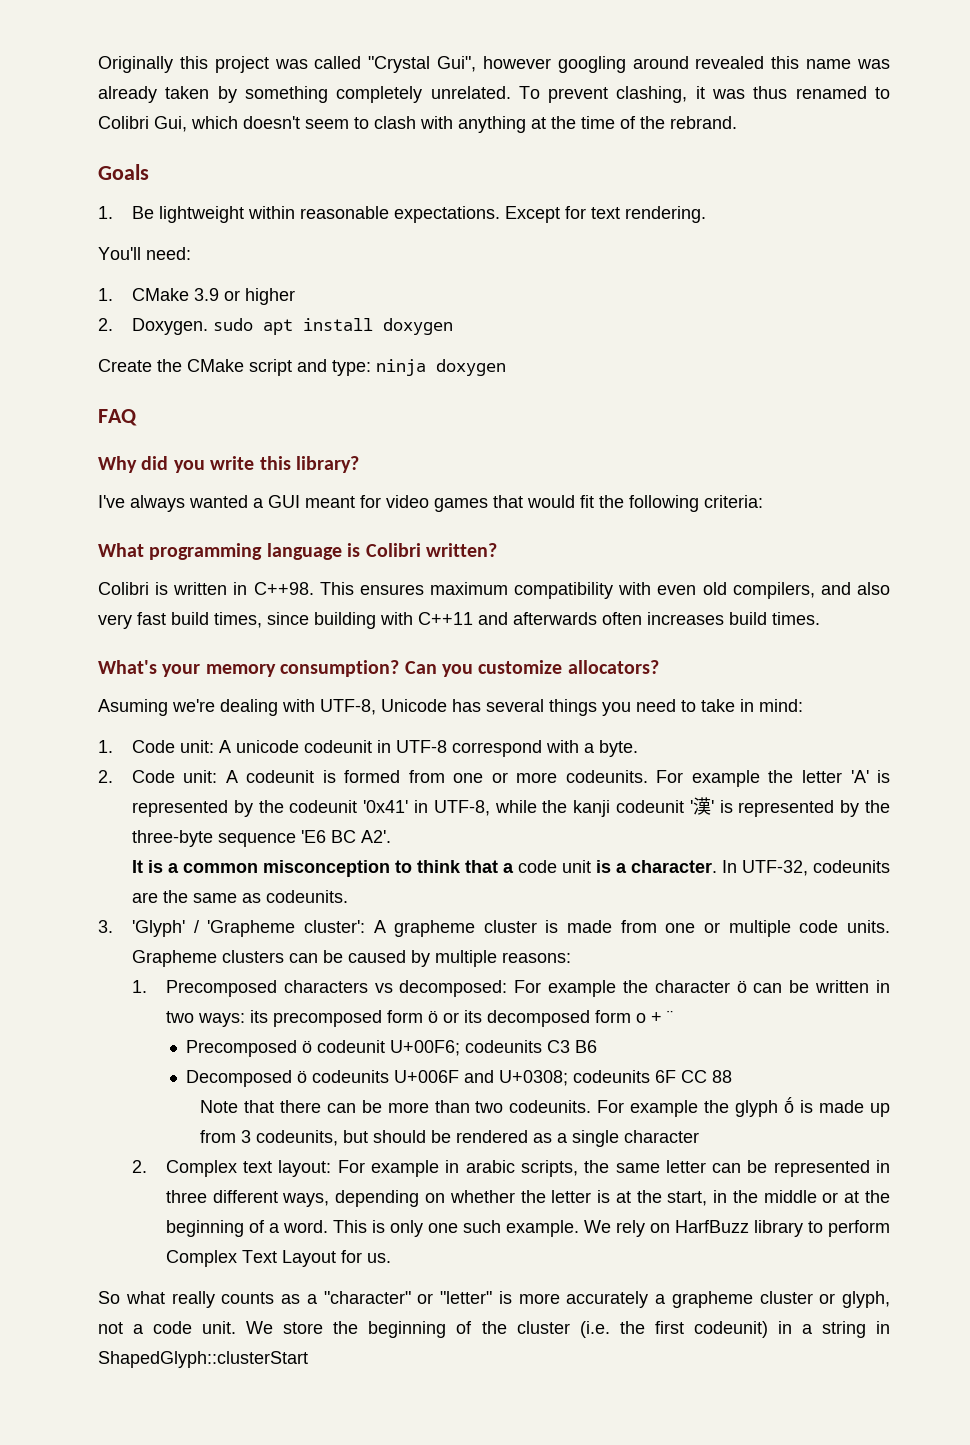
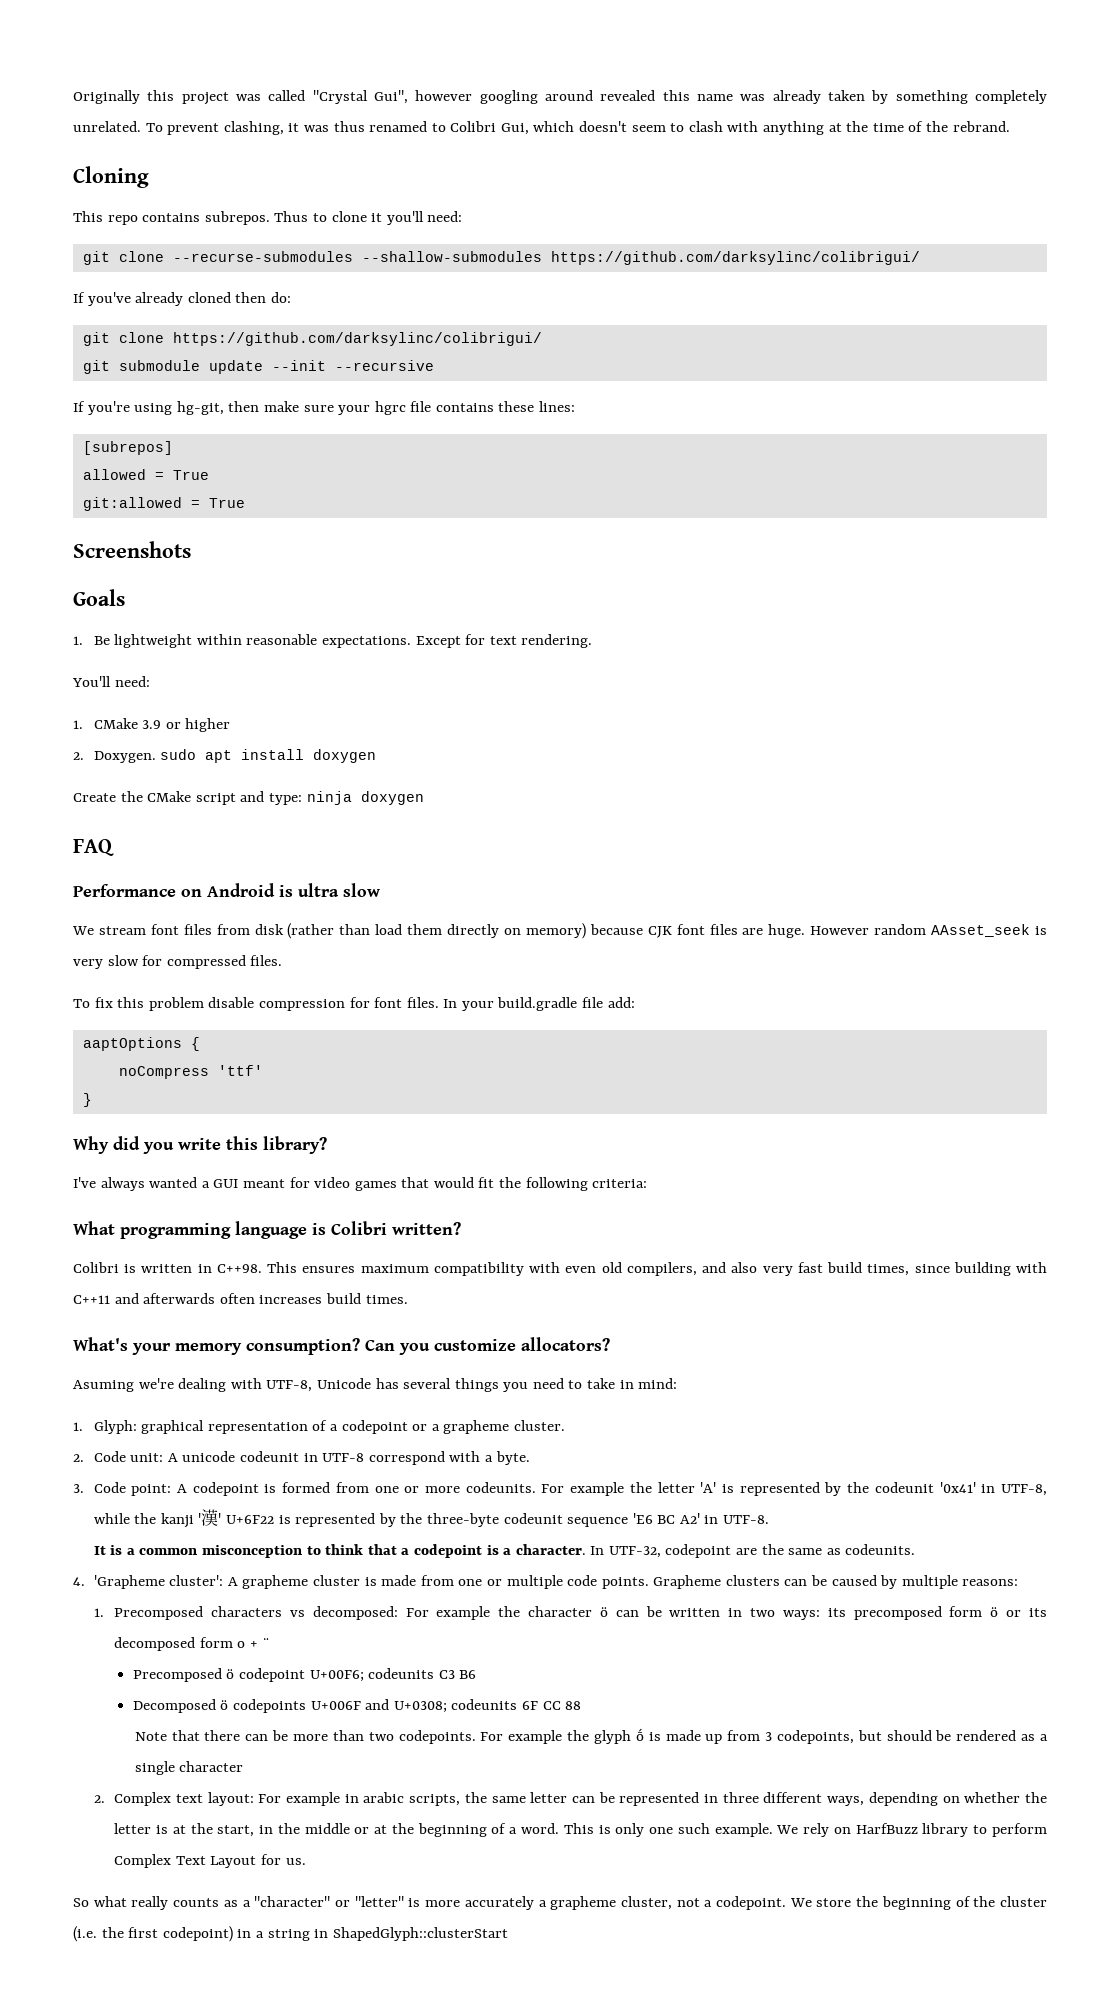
(737, 122) none -> [73,166,149,188] [73,211,463,225] [83,251,921,265] [73,292,291,306] [83,332,543,346] [83,360,435,374] [73,401,576,415] [83,441,174,455] [83,469,210,480] [83,497,246,511] [73,541,191,558] // Cloning // This repo contains subrepos. Thus to clone it you'll need: // git clone --recurse-submodules --shallow-submodules https://github.com/darksylinc/colibrigui/ // If you've already cloned then do: // git clone https://github.com/darksylinc/colibrigui/ // git submodule update --init --recursive // If you're using hg-git, then make sure your hgrc file contains these lines: // [subrepos] // allowed = True // git:allowed = True // Screenshots
(137, 417) none -> [73,883,380,897] [72,923,1047,939] [73,955,283,969] [73,997,635,1011] [83,1037,201,1051] [119,1065,264,1079] [83,1093,93,1107] // Performance on Android is ultra slow // We stream font files from disk (rather than load them directly on memory) because CJK font files are huge. However random AAsset_seek is very slow for compressed files. // To fix this problem disable compression for font files. In your build.gradle file add: // aaptOptions { // noCompress 'ttf' // }
(113, 746) none -> [93,1420,565,1434] [73,1454,84,1462] Glyph: graphical representation of a codepoint or a grapheme cluster. // 2.
[98,770,315,783] 2. Code unit: A codeunit -> [73,1482,259,1496] 3. Code point: A codepoint
[615,800,684,813] codeunit -> (194, 1520) none
(714, 806) none -> [225,1515,274,1524] U+6F22
(213, 838) none -> [503,1513,563,1524] codeunit
[360,830,391,843] A2'. -> [679,1513,770,1524] A2' in UTF-8.
[517,860,591,873] code unit -> [413,1544,482,1558] codepoint
[813,860,891,873] codeunits -> [665,1544,732,1558] codepoint
[98,920,199,937] 3. 'Glyph' / -> [73,1577,85,1586] 4.
[847,920,890,933] units. -> [601,1577,649,1589] points.
[316,1040,385,1053] codeunit -> [239,1668,306,1682] codepoint
[311,1070,389,1083] codeunits -> [233,1699,307,1713] codepoints
[509,1100,592,1113] codeunits. -> [398,1730,476,1744] codepoints.
[255,1130,338,1146] codeunits, -> [776,1730,854,1744] codepoints,
[759,1291,890,1308] [98,1321,237,1334] cluster or glyph, not a code unit. -> [620,1896,787,1910] cluster, not a codepoint.
[693,1321,768,1338] codeunit) -> [162,1926,233,1942] codepoint)

